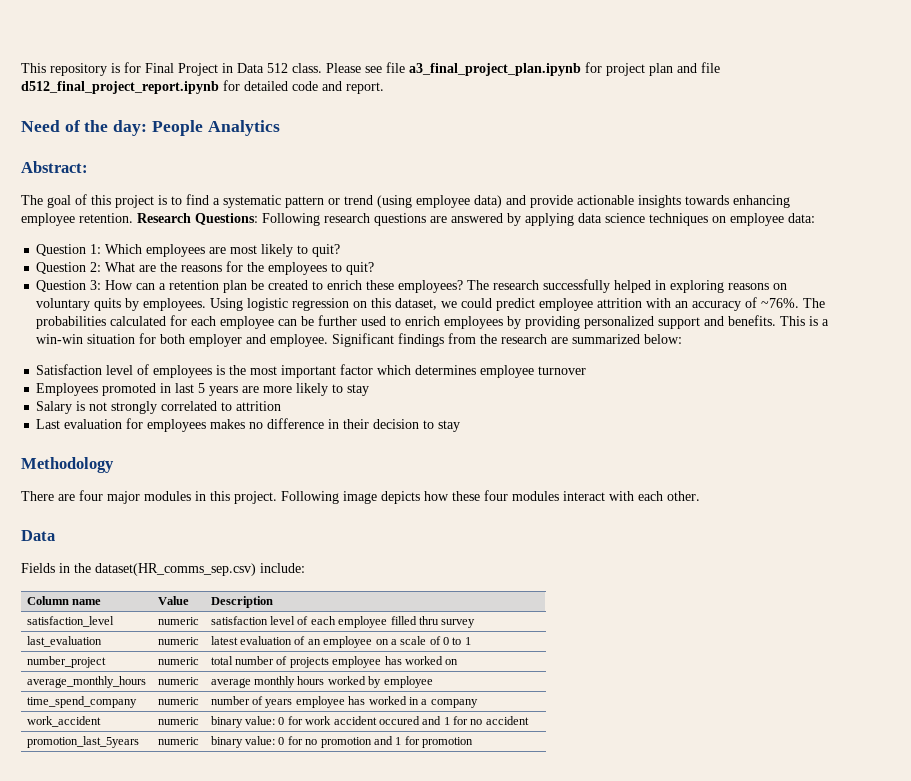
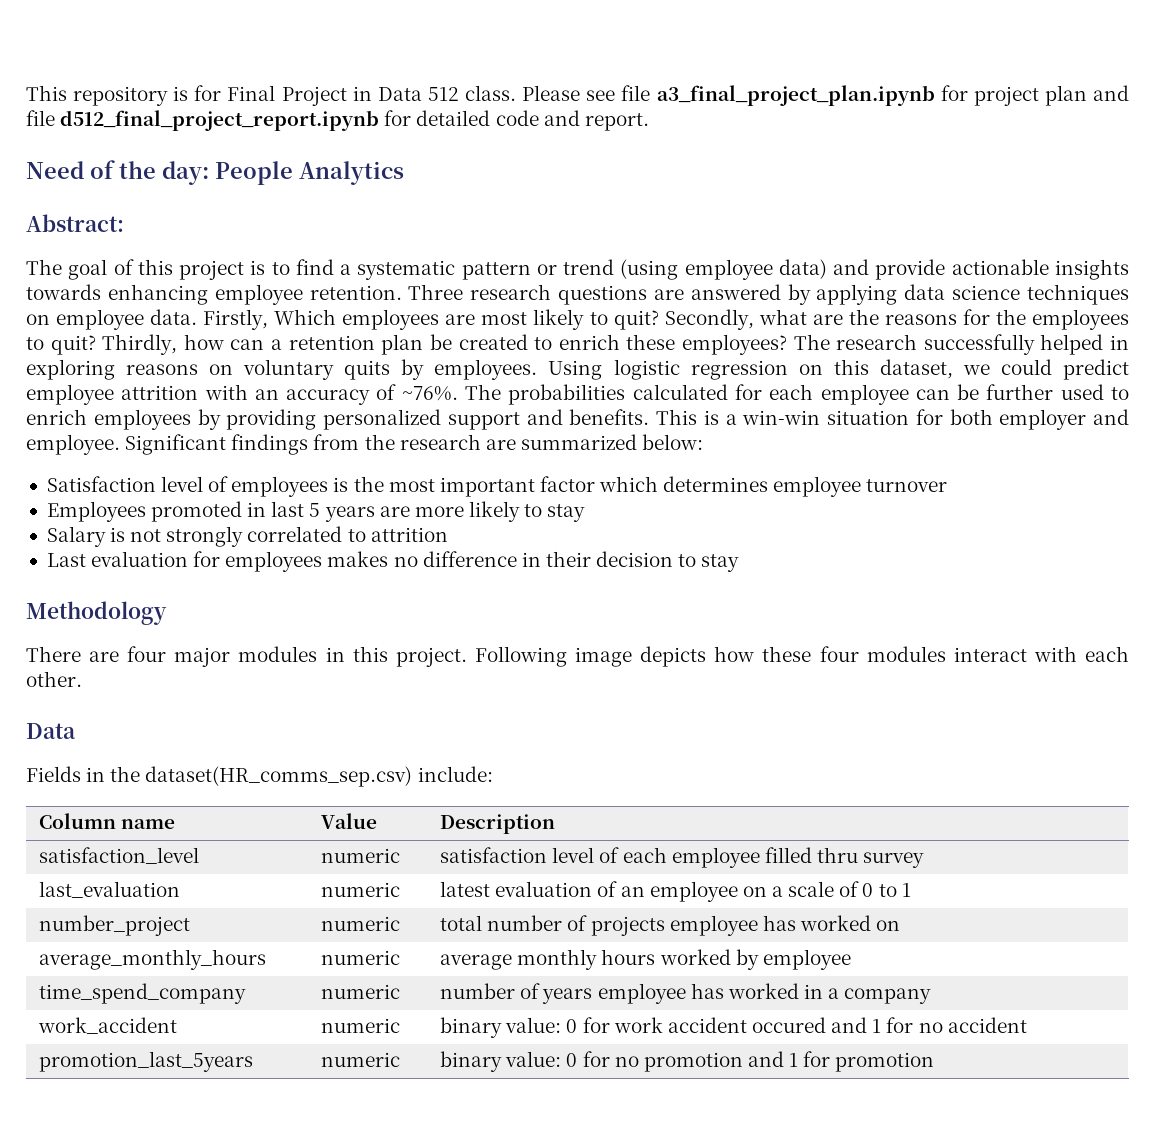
[137,213,320,226] Research Questions: Following -> [408,284,464,300] Three
[788,213,815,223] [36,244,102,256] data: // Question 1: -> [150,309,269,330] data. Firstly,
[36,262,136,274] // Question 2: What -> [664,309,807,330] Secondly, what
[36,280,134,292] // Question 3: How -> [102,334,224,355] Thirdly, how

